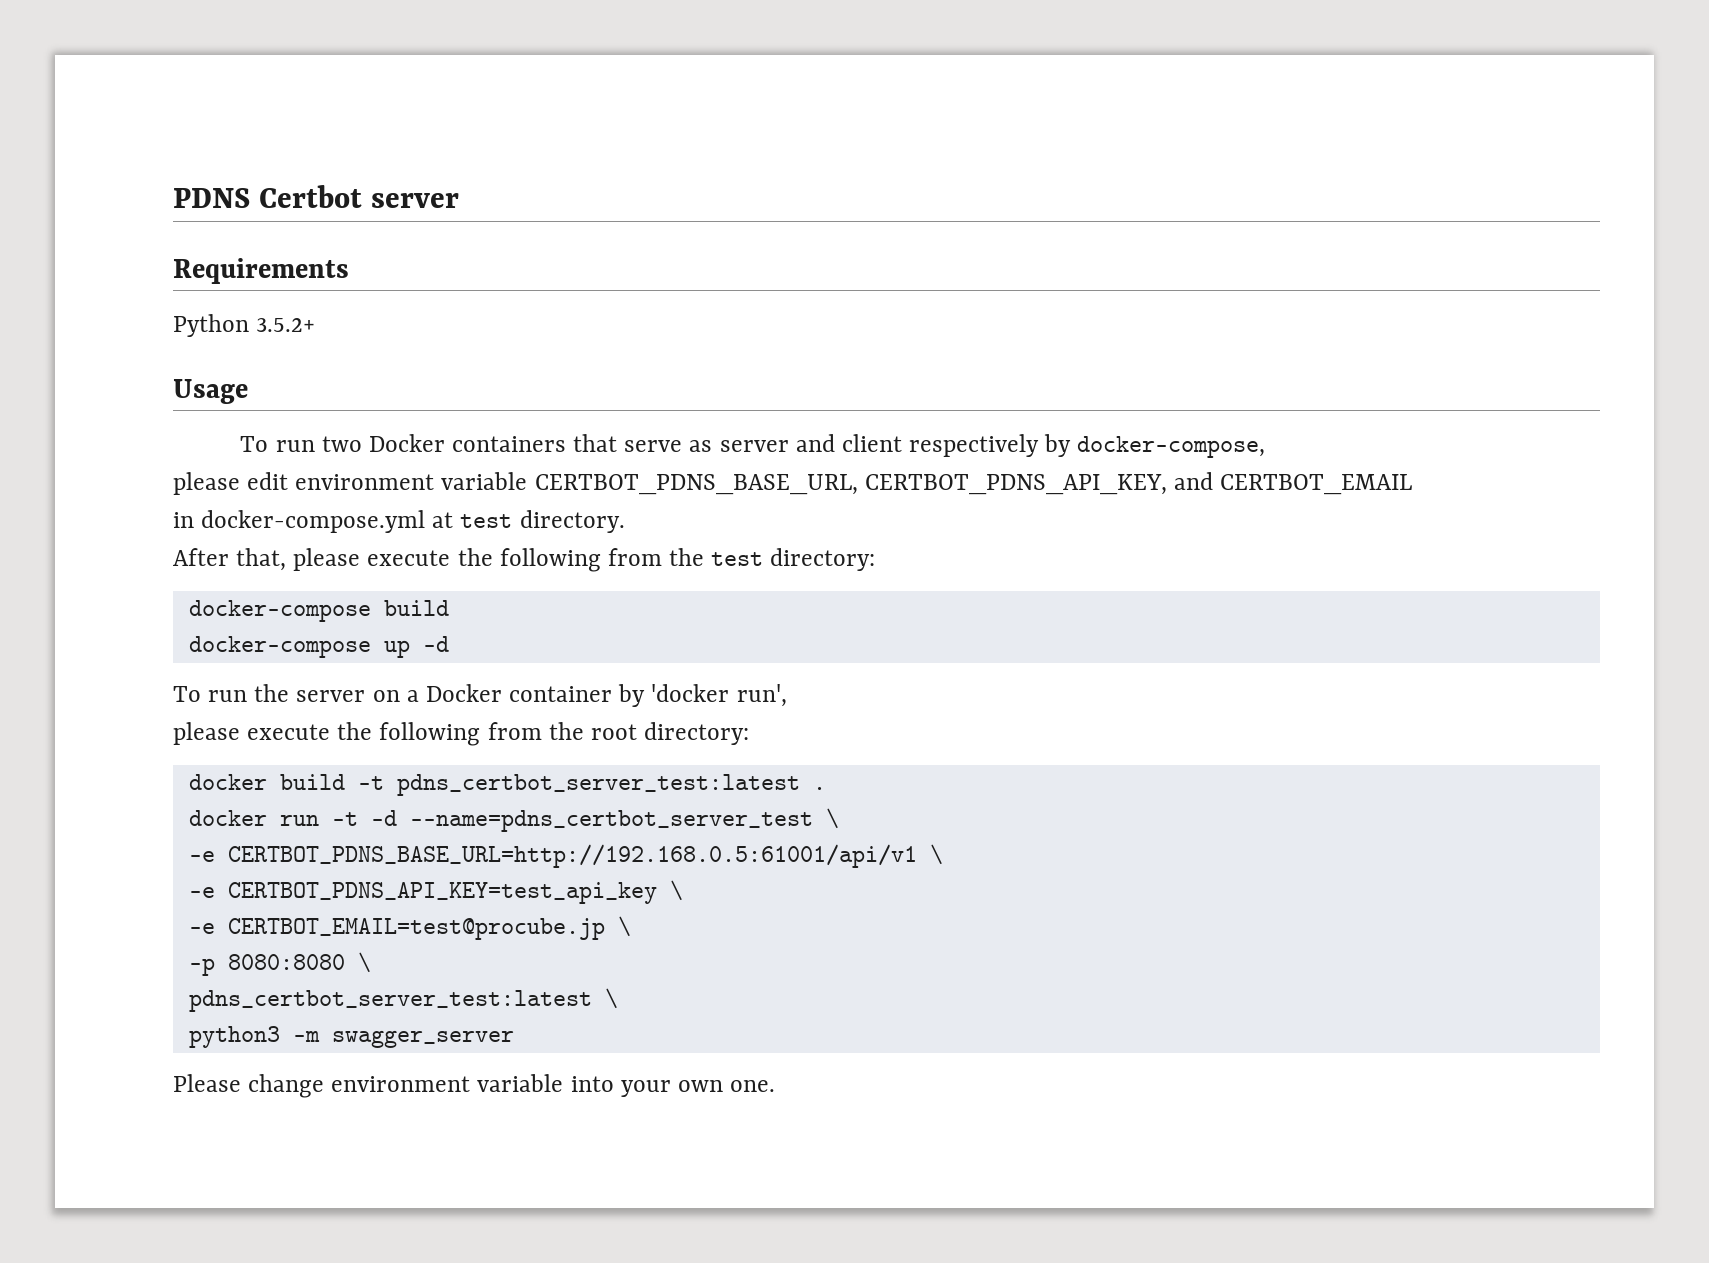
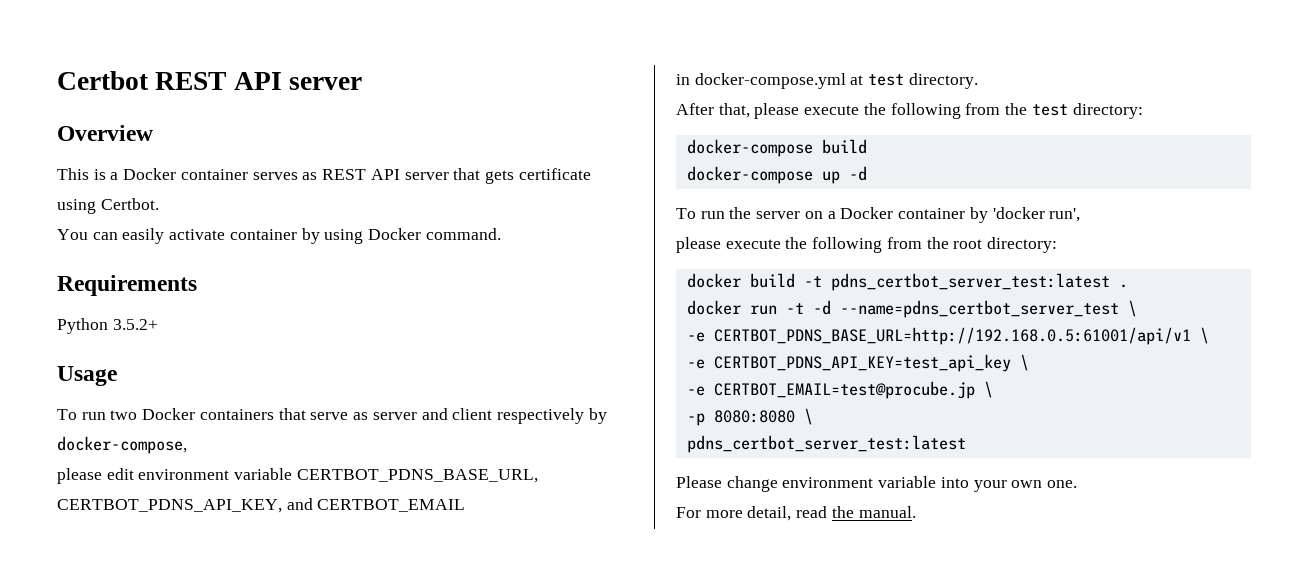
[173,185,460,208] PDNS Certbot server -> [57,71,363,90] [57,125,153,141] [57,168,591,184] [57,198,159,214] [57,228,501,244] Certbot REST API server // Overview // This is a Docker container serves as REST API server that gets certificate using Certbot. // You can easily activate container by using Docker command.
[604,988,618,1009] [188,1026,514,1048] \ // python3 -m swagger_server -> (966, 444) none
(776, 1086) none -> [676,506,916,521] // For more detail, read the manual.

